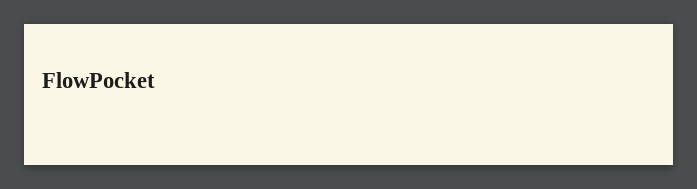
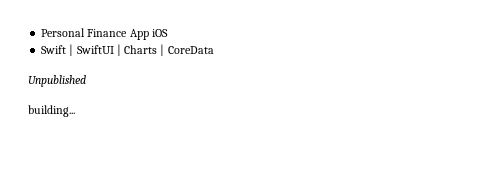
[42,72,155,88] FlowPocket -> [41,28,168,40] [41,44,214,56] [28,75,86,87] [28,105,75,117] Personal Finance App iOS // Swift | SwiftUI | Charts | CoreData // Unpublished // building...

